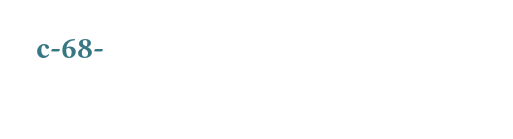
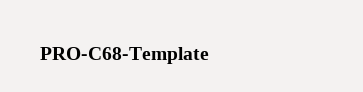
[36,39,104,58] c-68- -> [40,47,209,64] PRO-C68-Template

